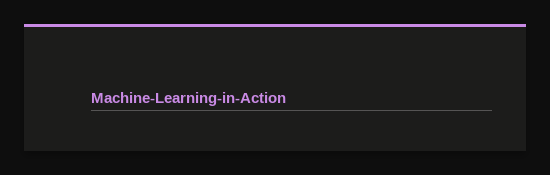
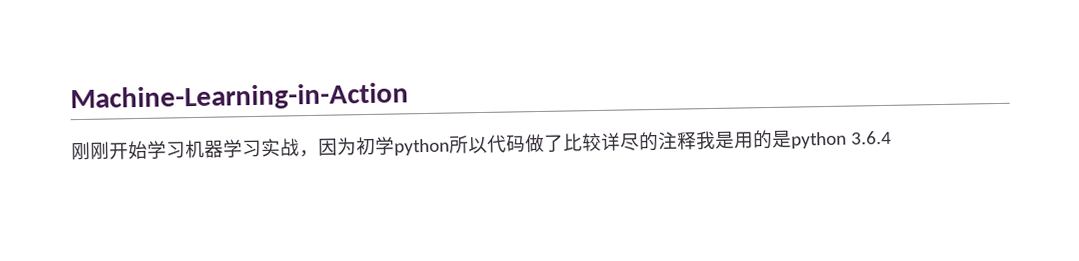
(286, 99) none -> [71,129,892,161] // 刚刚开始学习机器学习实战，因为初学python所以代码做了比较详尽的注释我是用的是python 3.6.4

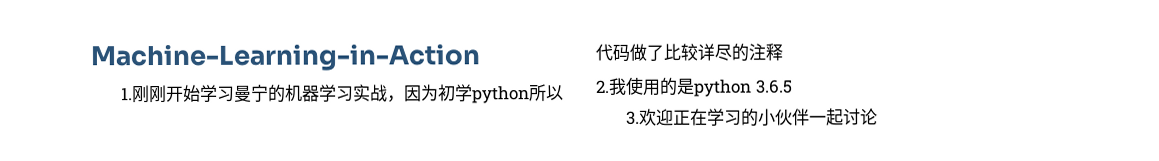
(409, 97) none -> [121,87,134,101] 1.
(186, 150) none -> [234,84,287,103] 曼宁的
[696,130,735,150] 我是 -> [595,76,644,95] // 2.我使
[850,130,892,145] 3.6.4 -> [754,79,793,94] [626,108,879,127] 3.6.5 // 3.欢迎正在学习的小伙伴一起讨论

